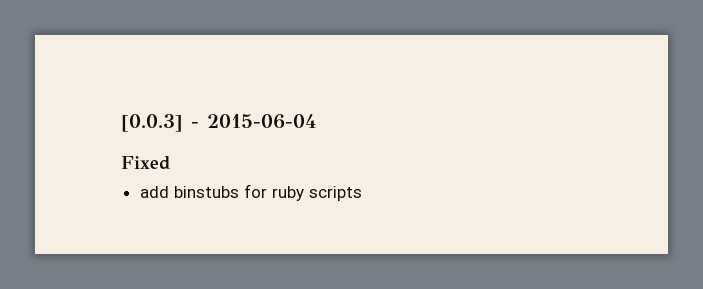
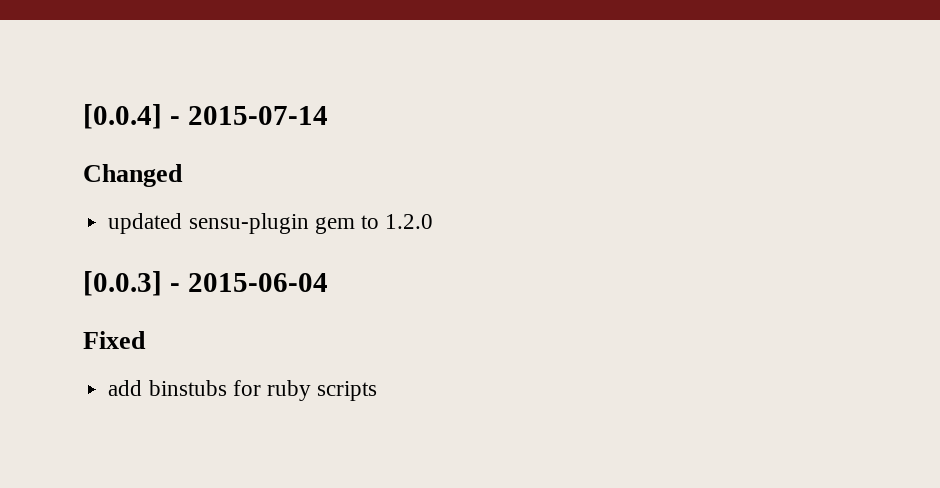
(121, 123) none -> [83,104,328,129] [83,164,183,187] [108,213,434,234] [0.0.4] - 2015-07-14 // Changed // updated sensu-plugin gem to 1.2.0 //

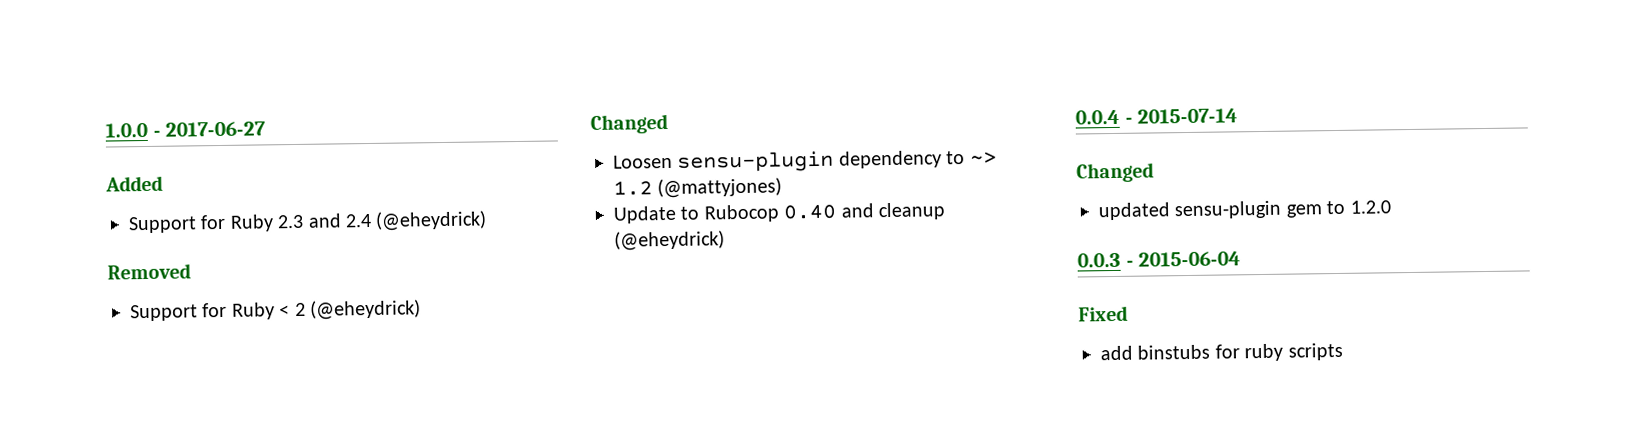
[83,104,162,129] [0.0.4] -> [105,121,267,138] [105,175,163,192] [128,210,488,234] [107,263,191,280] [130,299,421,322] [590,113,668,135] [613,150,997,173] [613,177,783,199] [613,202,945,224] [614,230,725,251] [1075,109,1120,125] 1.0.0 - 2017-06-27 // Added // Support for Ruby 2.3 and 2.4 (@eheydrick) // Removed // Support for Ruby < 2 (@eheydrick) // Changed // Loosen sensu-plugin dependency to ~> 1.2 (@mattyjones) // Update to Rubocop 0.40 and cleanup (@eheydrick) // 0.0.4
[83,271,162,296] [0.0.3] -> [1077,252,1121,268] 0.0.3

